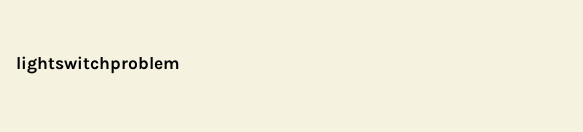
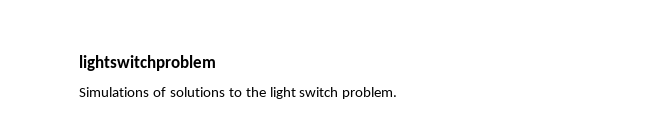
(180, 65) none -> [79,87,398,99] // Simulations of solutions to the light switch problem.

